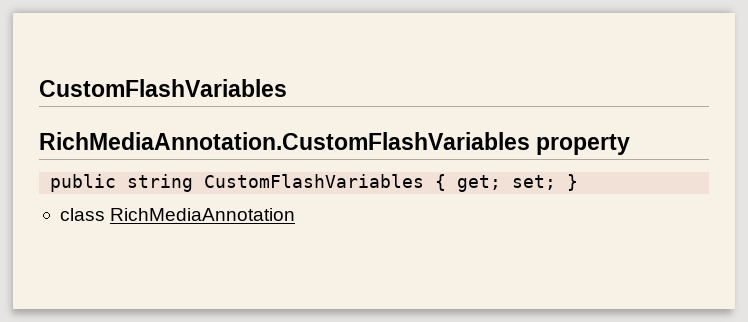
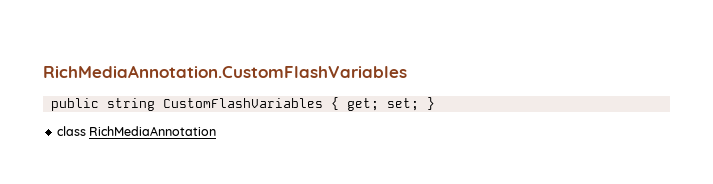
[39,79,287,97] CustomFlashVariables // -> (43, 71) none
[536,134,631,155] property -> (407, 71) none

